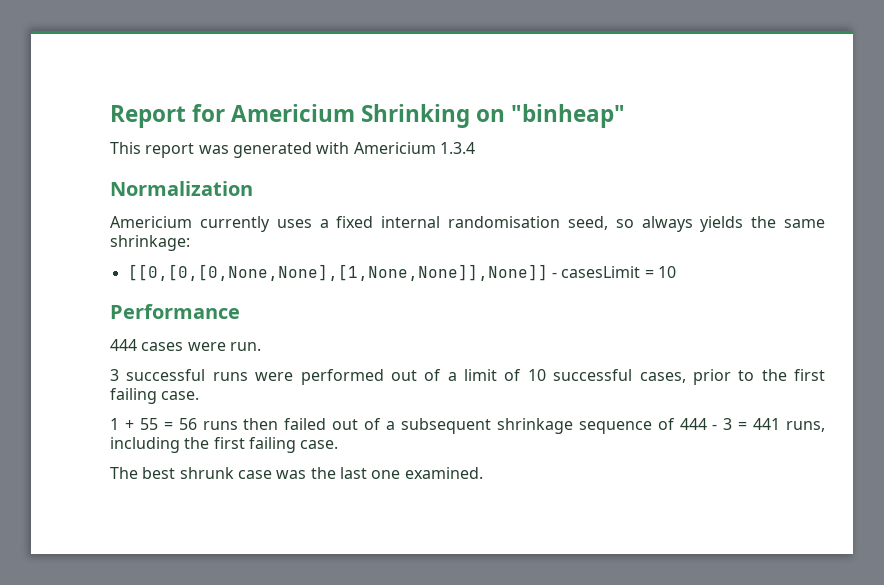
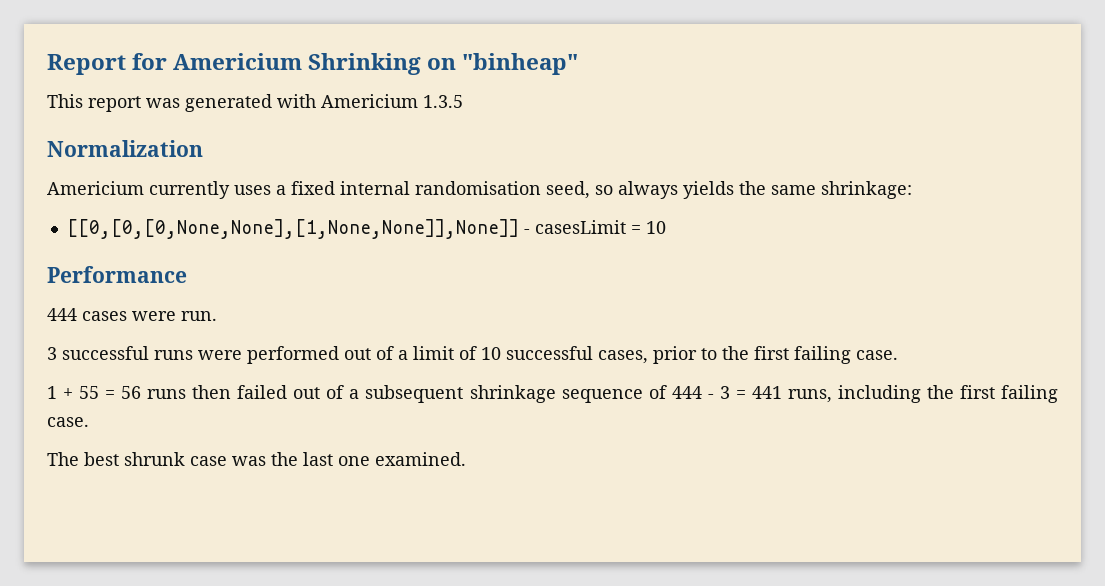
[439,142,475,154] 1.3.4 -> [423,95,463,108] 1.3.5

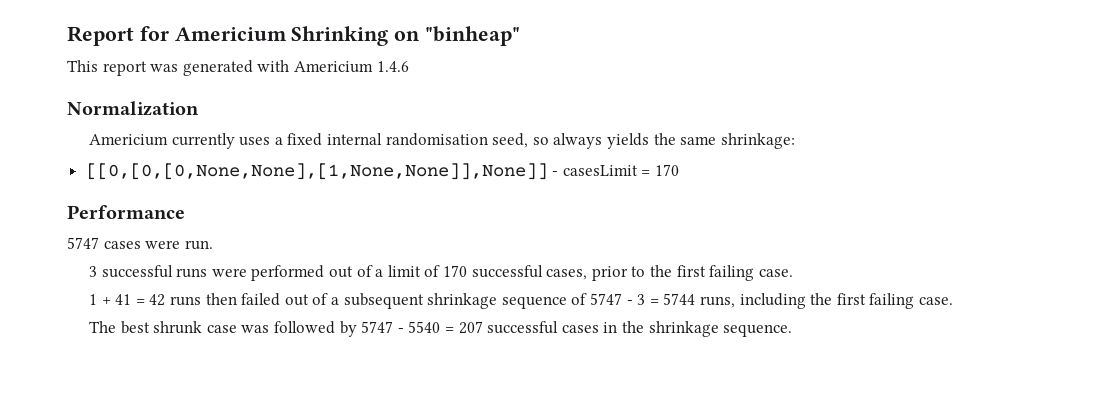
[423,95,463,108] 1.3.5 -> [376,61,409,72] 1.4.6
[645,221,666,234] 10 -> [655,164,680,176] 170
[47,308,77,321] 444 -> [67,237,99,249] 5747
[481,347,501,360] 10 -> [443,265,468,277] 170
[79,386,142,399] 55 = 56 -> [115,294,166,306] 41 = 42
[671,386,702,399] 444 -> [589,293,622,305] 5747
[751,386,782,399] 441 -> [663,293,696,305] 5744
[271,452,466,466] the last one examined. -> [274,321,793,337] followed by 5747 - 5540 = 207 successful cases in the shrinkage sequence.

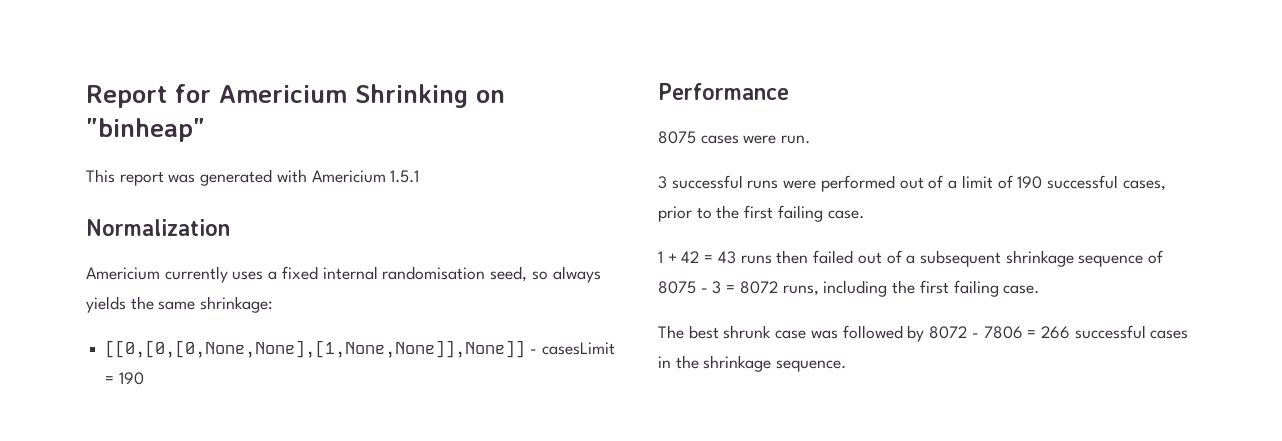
[376,61,409,72] 1.4.6 -> [390,170,420,183] 1.5.1
[655,164,680,176] 170 -> [118,372,144,385] 190
[67,237,99,249] 5747 -> [658,131,696,144] 8075
[443,265,468,277] 170 -> [1017,176,1043,189] 190
[115,294,166,306] 41 = 42 -> [681,251,736,264] 42 = 43
[589,293,622,305] 5747 -> [658,281,696,294] 8075
[663,293,696,305] 5744 -> [739,281,778,294] 8072
[361,321,483,334] 5747 - 5540 = 207 -> [929,326,1070,339] 8072 - 7806 = 266

